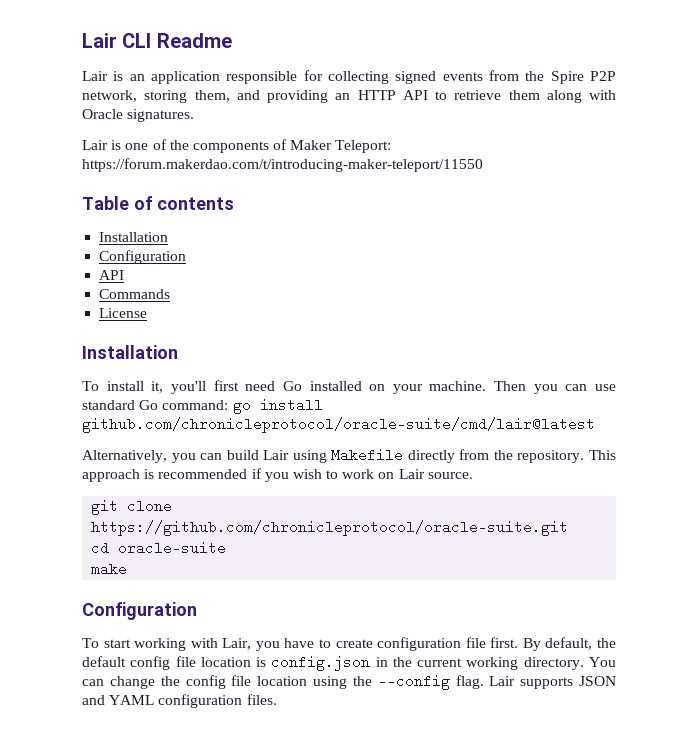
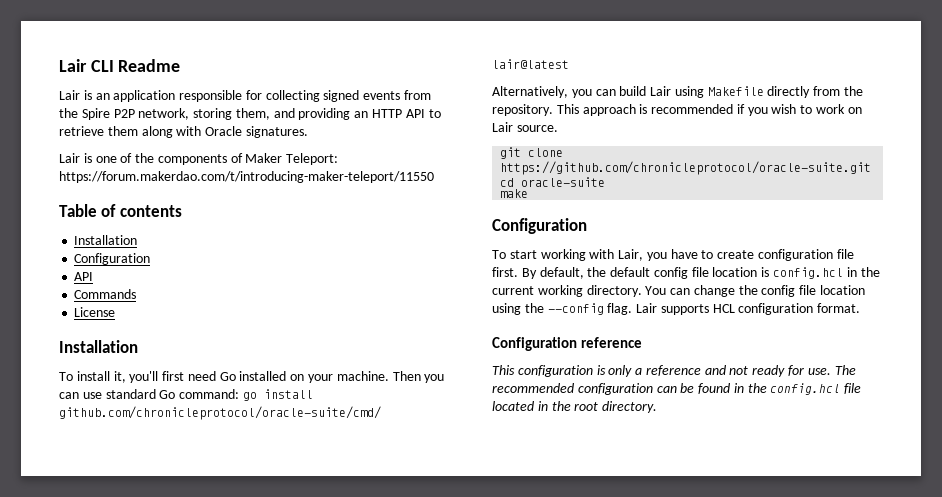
[271,655,371,671] config.json -> [773,267,844,279] config.hcl
[578,676,616,686] [82,694,277,708] JSON and YAML configuration files. -> [712,303,861,315] [492,337,643,351] [492,365,856,377] [492,383,862,395] [492,401,658,413] HCL configuration format. // Configuration reference // This configuration is only a reference and not ready for use. The recommended configuration can be found in the config.hcl file located in the root directory.

